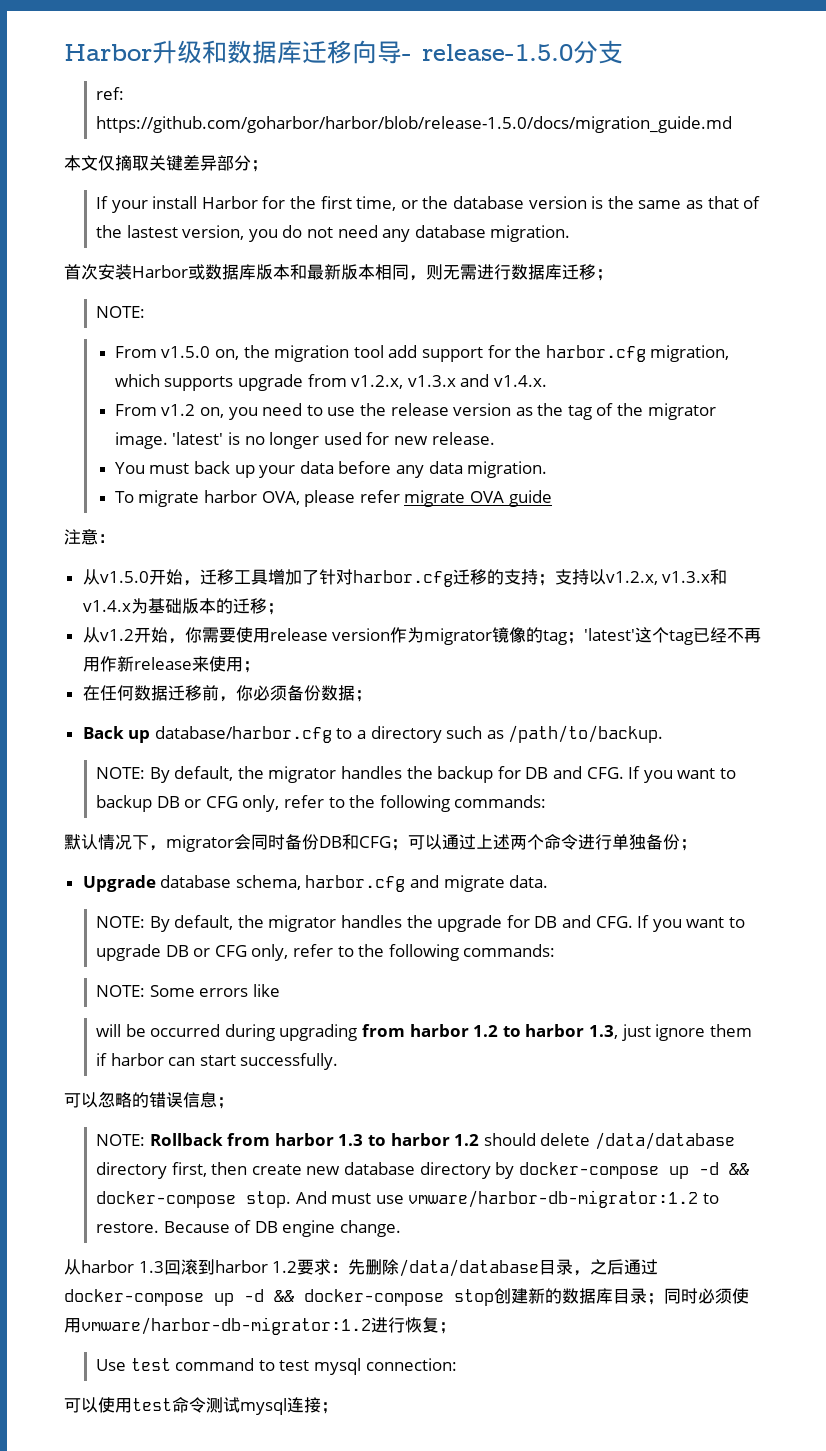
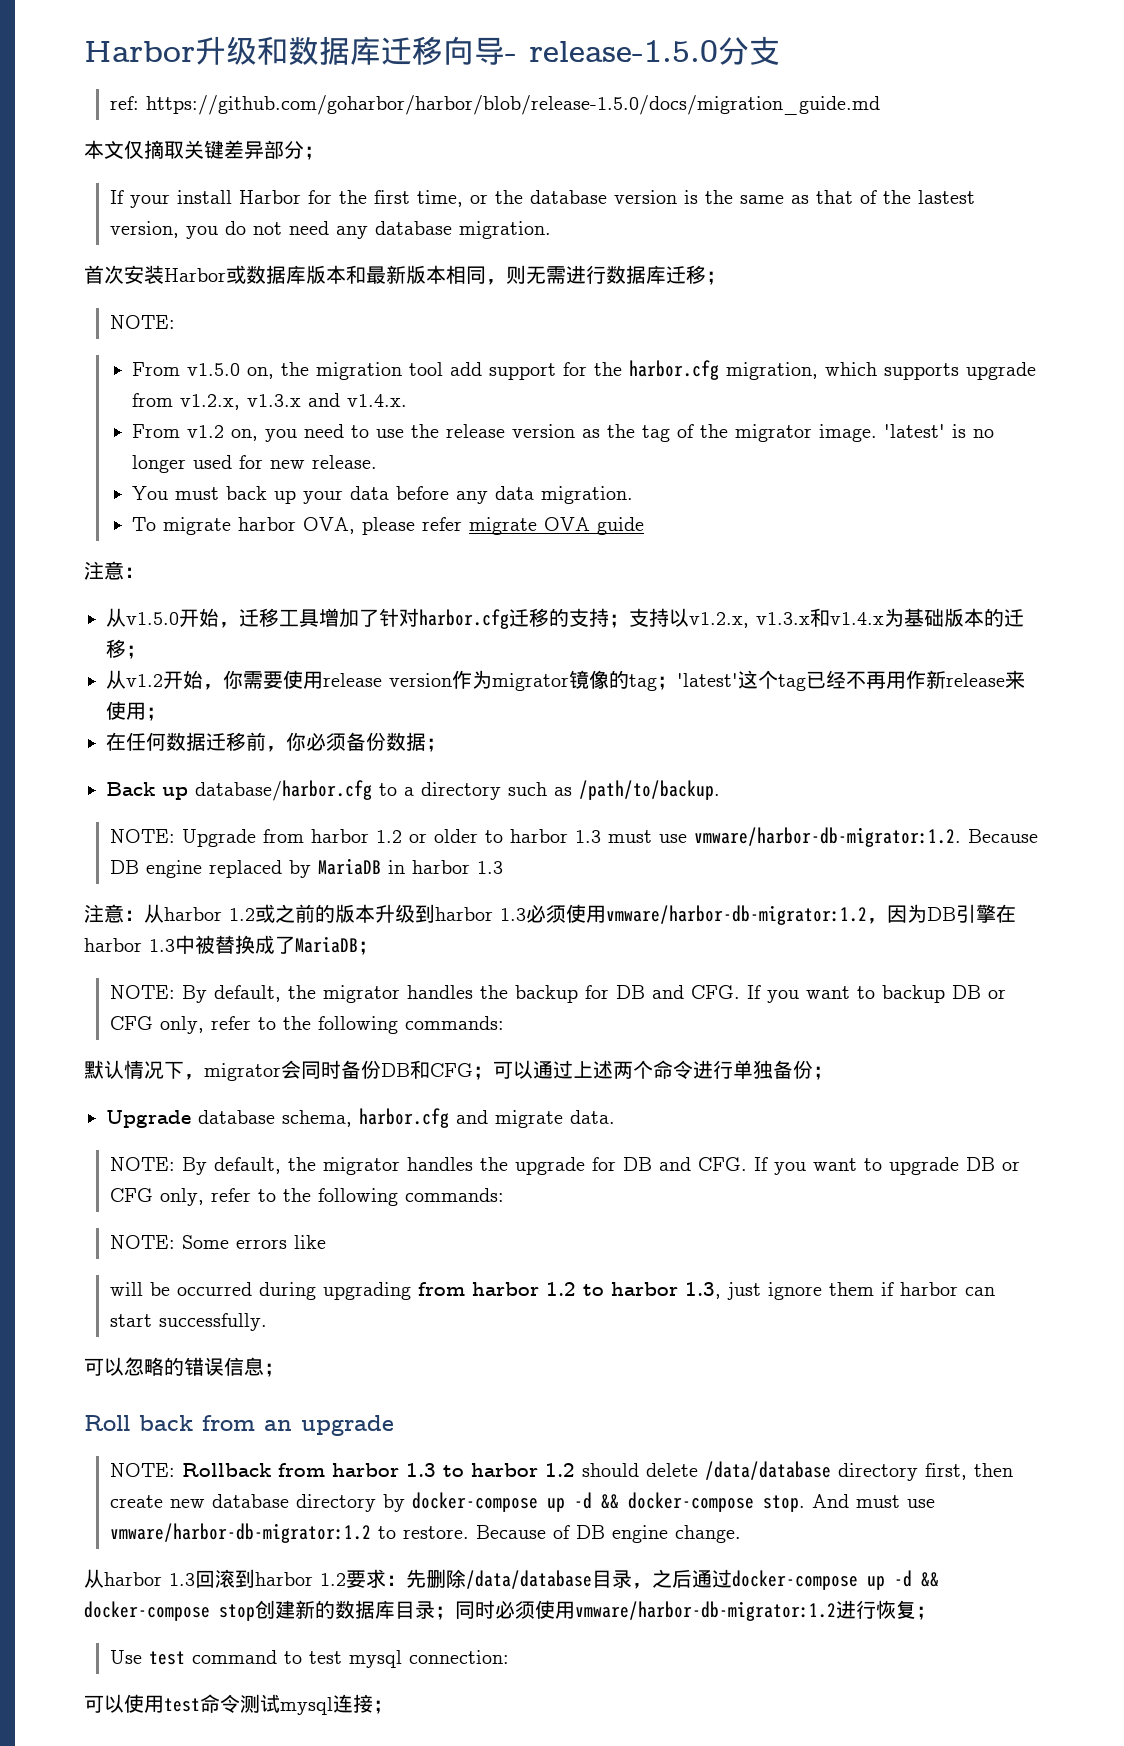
(664, 734) none -> [110,827,1039,847] [110,858,504,878] [84,904,1016,925] [84,935,378,955] // NOTE: Upgrade from harbor 1.2 or older to harbor 1.3 must use vmware/harbor-db-migrator:1.2. Because DB engine replaced by MariaDB in harbor 1.3 // 注意：从harbor 1.2或之前的版本升级到harbor 1.3必须使用vmware/harbor-db-migrator:1.2，因为DB引擎在harbor 1.3中被替换成了MariaDB；
(234, 1103) none -> [84,1415,394,1436] // Roll back from an upgrade

